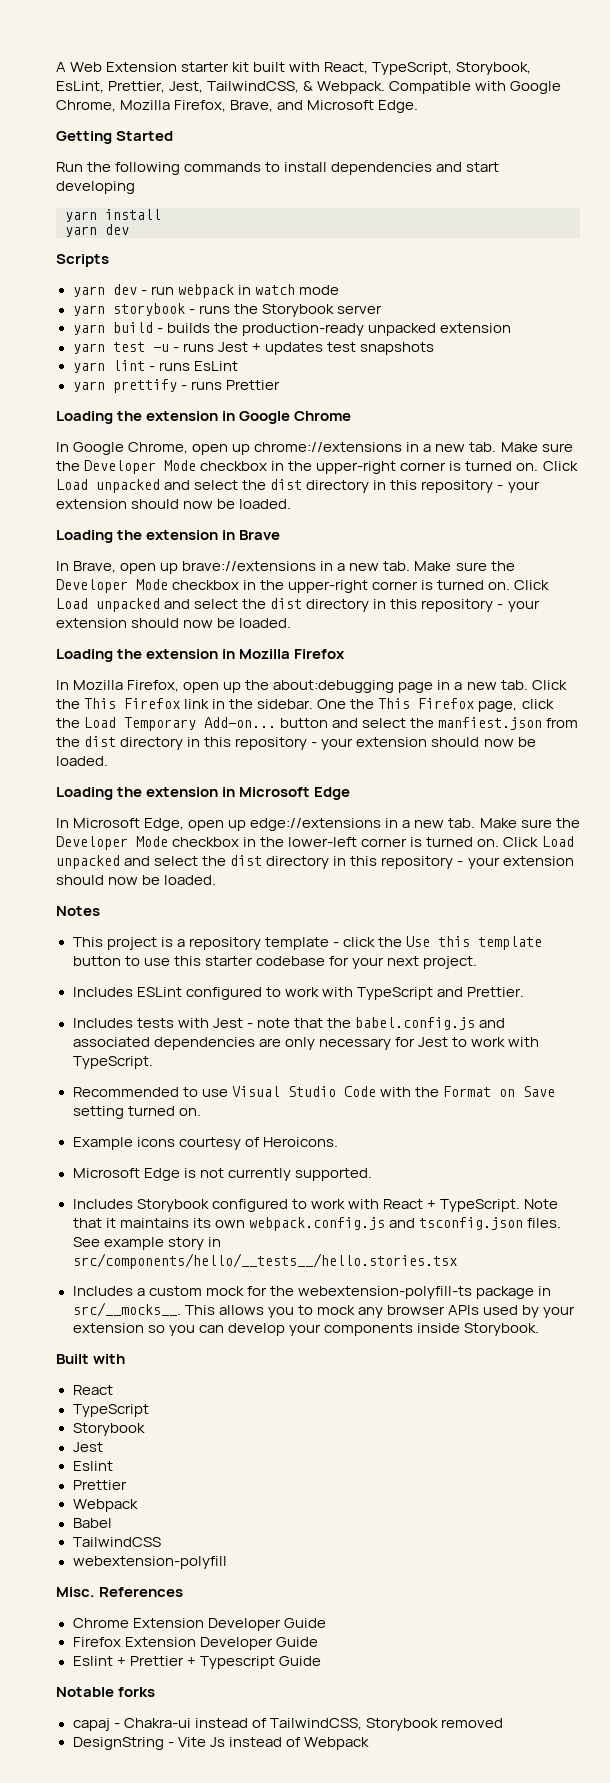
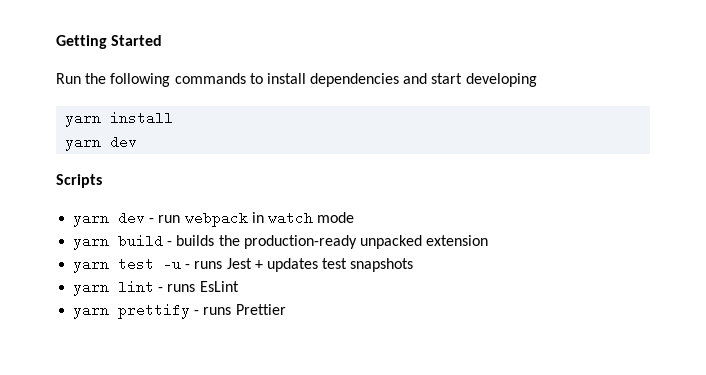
[56,62,532,75] [56,81,562,94] [56,100,419,113] A Web Extension starter kit built with React, TypeScript, Storybook, EsLint, Prettier, Jest, TailwindCSS, & Webpack. Compatible with Google Chrome, Mozilla Firefox, Brave, and Microsoft Edge. // -> (56, 42) none
[72,303,382,317] // yarn storybook - runs the Storybook server -> (355, 217) none
[56,411,352,424] [56,442,573,455] [56,460,578,474] [56,479,540,493] [56,499,292,509] [56,530,281,543] [56,561,515,574] [56,579,550,593] [56,598,540,612] [56,618,292,628] [56,649,346,662] [56,680,567,693] [56,698,554,712] [56,717,579,731] [56,736,536,750] [56,756,108,766] [56,787,351,800] [56,818,580,831] [56,836,574,850] [56,855,574,869] [56,875,217,885] [56,906,100,916] [72,936,542,950] [72,956,477,969] [72,987,524,1000] [72,1017,505,1030] [72,1037,539,1050] [72,1056,153,1069] [72,1086,555,1097] [72,1106,201,1119] [72,1137,338,1150] [72,1168,372,1181] [72,1199,558,1212] [72,1217,561,1231] [72,1237,221,1250] [72,1253,457,1269] [72,1286,551,1299] [72,1302,576,1318] [72,1323,539,1336] [56,1354,126,1364] [72,1385,113,1395] [72,1404,149,1417] [72,1423,145,1436] [72,1442,103,1452] [72,1461,113,1471] [72,1480,127,1490] [72,1499,138,1512] [72,1518,112,1528] [72,1537,161,1547] [72,1556,227,1569] [56,1587,184,1597] [72,1618,326,1631] [72,1637,318,1650] [72,1656,321,1669] [56,1687,156,1697] [72,1718,503,1731] [72,1737,369,1750] // Loading the extension in Google Chrome // In Google Chrome, open up chrome://extensions in a new tab. Make sure the Developer Mode checkbox in the upper-right corner is turned on. Click Load unpacked and select the dist directory in this repository - your extension should now be loaded. // Loading the extension in Brave // In Brave, open up brave://extensions in a new tab. Make sure the Developer Mode checkbox in the upper-right corner is turned on. Click Load unpacked and select the dist directory in this repository - your extension should now be loaded. // Loading the extension in Mozilla Firefox // In Mozilla Firefox, open up the about:debugging page in a new tab. Click the This Firefox link in the sidebar. One the This Firefox page, click the Load Temporary Add-on... button and select the manfiest.json from the dist directory in this repository - your extension should now be loaded. // Loading the extension in Microsoft Edge // In Microsoft Edge, open up edge://extensions in a new tab. Make sure the Developer Mode checkbox in the lower-left corner is turned on. Click Load unpacked and select the dist directory in this repository - your extension should now be loaded. // Notes // This project is a repository template - click the Use this template button to use this starter codebase for your next project. // Includes ESLint configured to work with TypeScript and Prettier. // Includes tests with Jest - note that the babel.config.js and associated dependencies are only necessary for Jest to work with TypeScript. // Recommended to use Visual Studio Code with the Format on Save setting turned on. // Example icons courtesy of Heroicons. // Microsoft Edge is not currently supported. // Includes Storybook configured to work with React + TypeScript. Note that it maintains its own webpack.config.js and tsconfig.json files. See example story in src/components/hello/__tests__/hello.stories.tsx // Includes a custom mock for the webextension-polyfill-ts package in src/__mocks__. This allows you to mock any browser APIs used by your extension so you can develop your components inside Storybook. // Built with // React // TypeScript // Storybook // Jest // Eslint // Prettier // Webpack // Babel // TailwindCSS // webextension-polyfill // Misc. References // Chrome Extension Developer Guide // Firefox Extension Developer Guide // Eslint + Prettier + Typescript Guide // Notable forks // capaj - Chakra-ui instead of TailwindCSS, Storybook removed // DesignString - Vite Js instead of Webpack -> (286, 309) none

